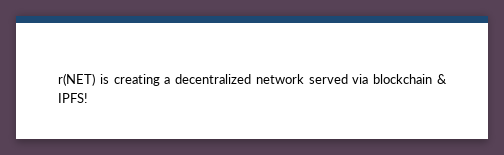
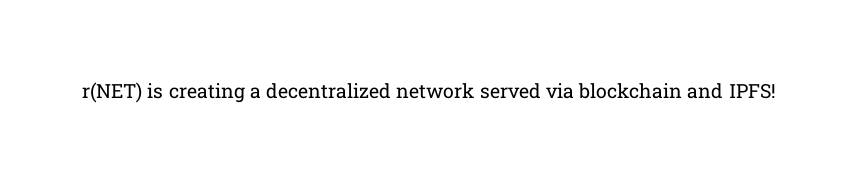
[437,74,447,84] & -> [687,83,724,99] and

